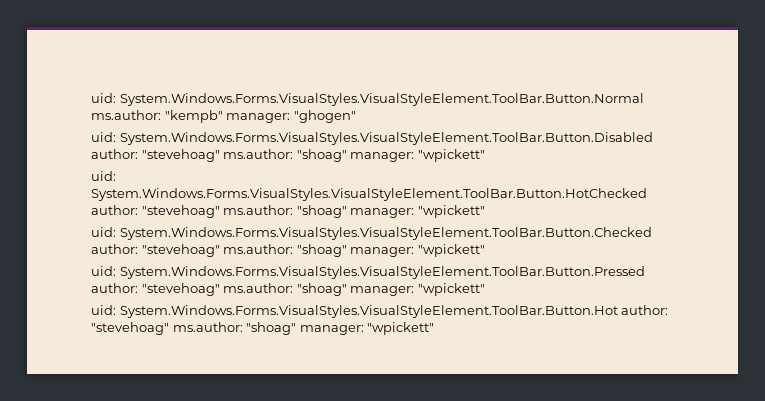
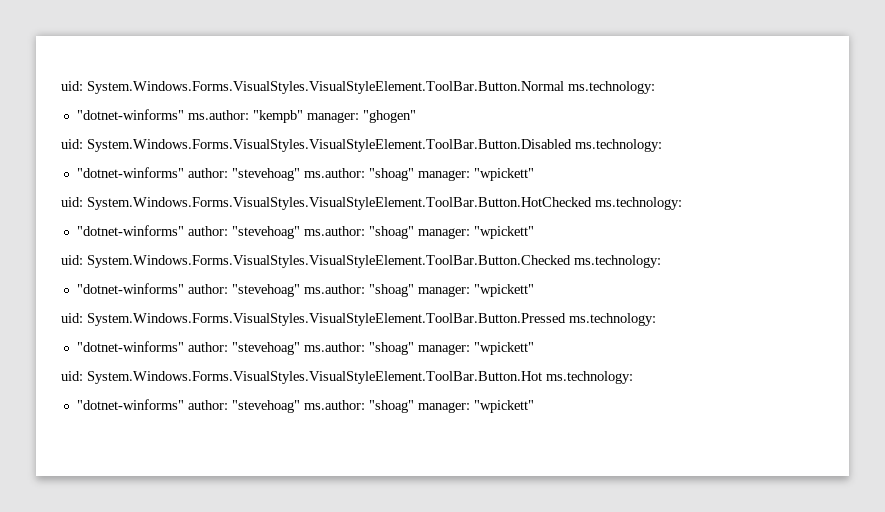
(644, 99) none -> [568,81,655,94] [76,109,184,120] ms.technology: // "dotnet-winforms"
(653, 138) none -> [575,139,662,152] [76,167,184,178] ms.technology: // "dotnet-winforms"
(647, 194) none -> [595,197,682,210] [76,225,184,236] ms.technology: // "dotnet-winforms"
(652, 233) none -> [574,255,661,268] [76,283,184,294] ms.technology: // "dotnet-winforms"
(645, 272) none -> [569,313,656,326] [76,341,184,352] ms.technology: // "dotnet-winforms"
(618, 311) none -> [546,371,633,384] [76,399,184,410] ms.technology: // "dotnet-winforms"

